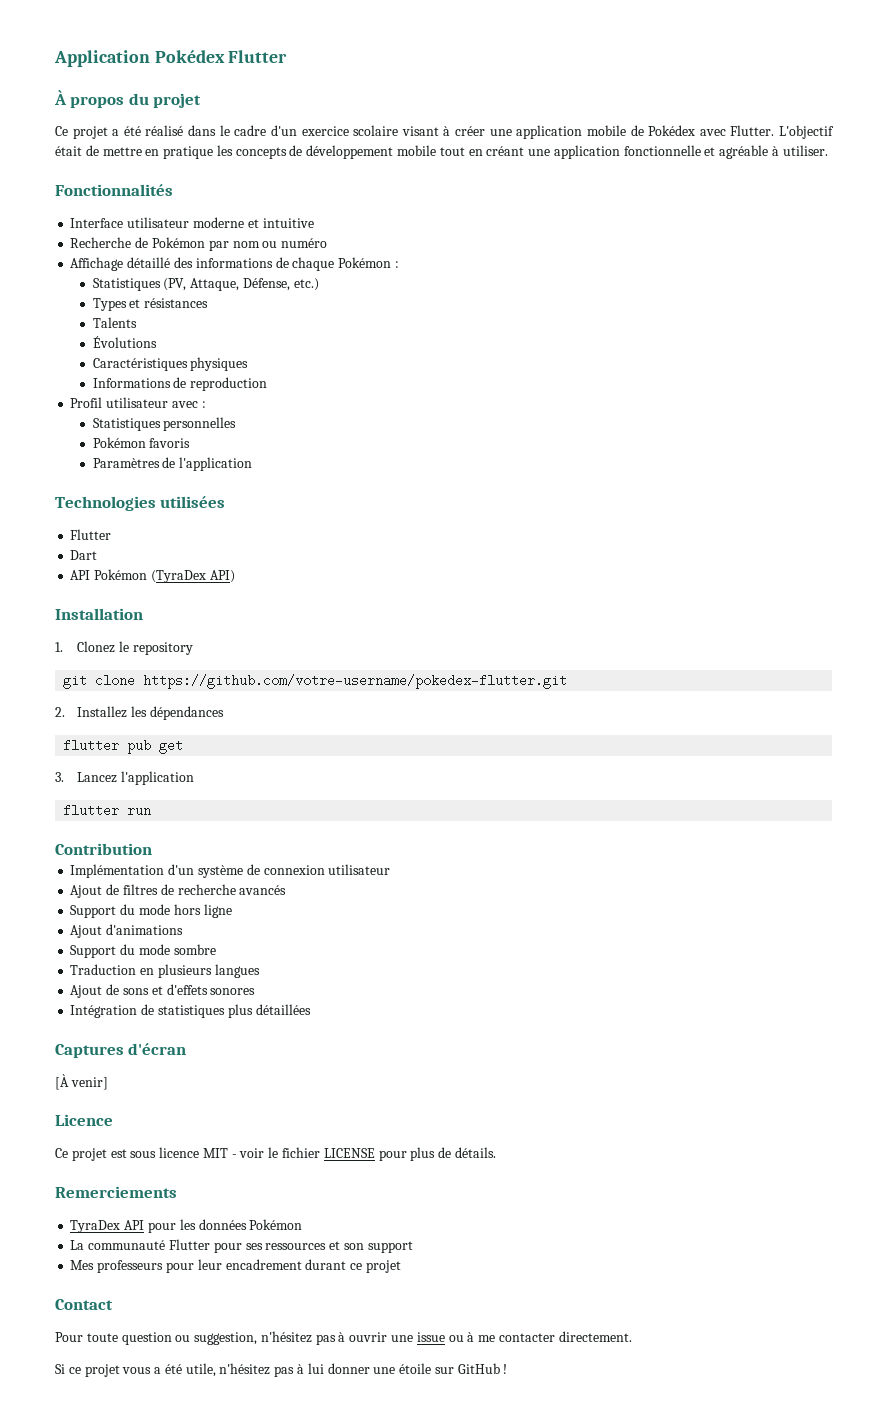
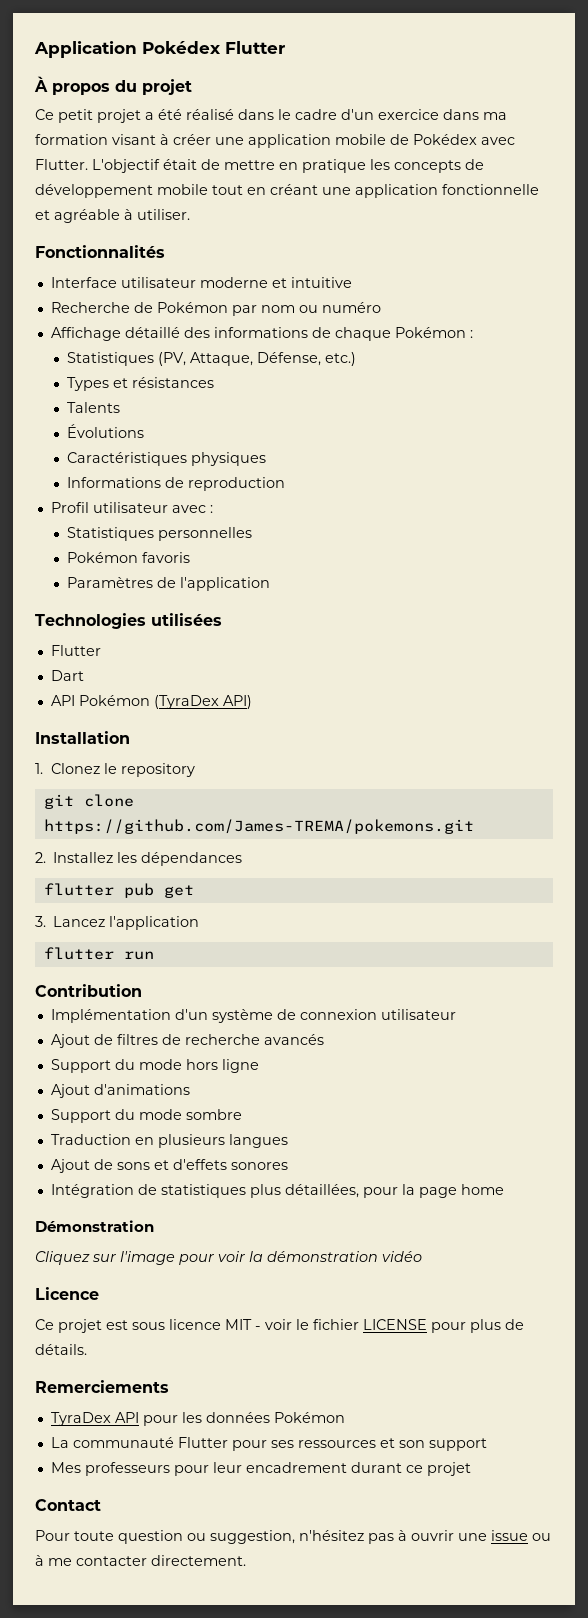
(68, 131) none -> [58,109,93,123] petit
[353,125,399,136] scolaire -> [443,109,507,120] [35,134,108,145] dans ma formation
[143,674,568,689] https://github.com/votre-username/pokedex-flutter.git -> [43,819,474,834] https://github.com/James-TREMA/pokemons.git
[255,1004,311,1015] [55,1043,187,1058] [55,1074,108,1090] détaillées // Captures d'écran // [À venir] -> [284,1184,504,1198] [35,1220,154,1232] [35,1251,422,1265] détaillées, pour la page home // Démonstration // Cliquez sur l'image pour voir la démonstration vidéo
[55,1363,508,1377] // Si ce projet vous a été utile, n'hésitez pas à lui donner une étoile sur GitHub ! -> (246, 1560) none

